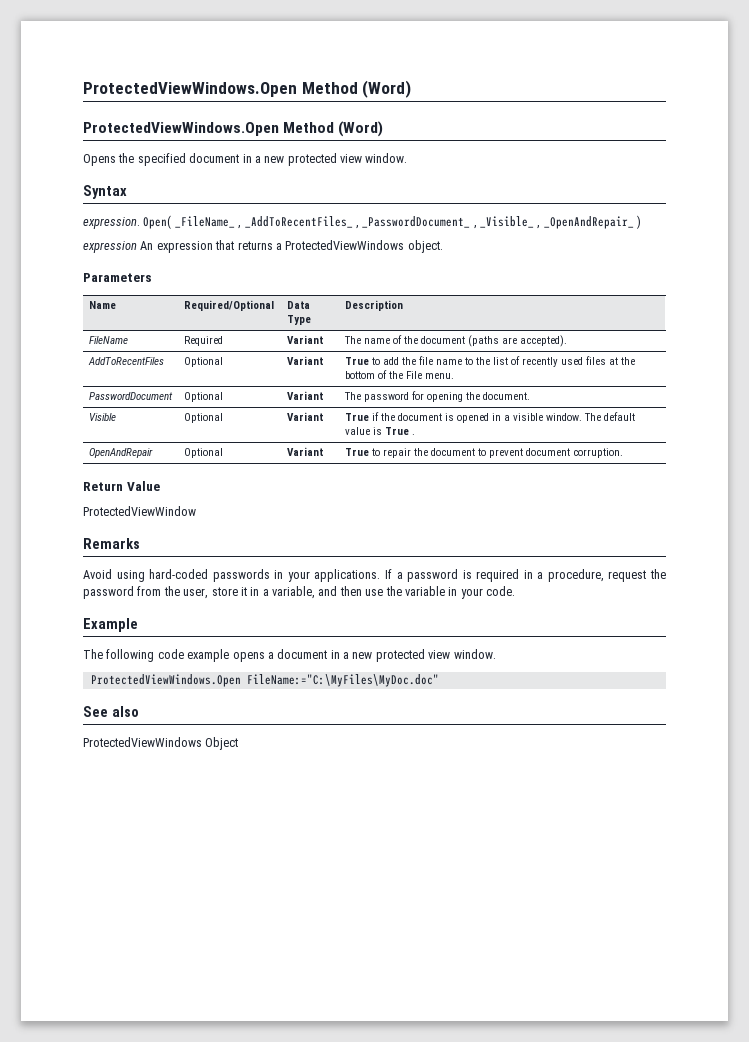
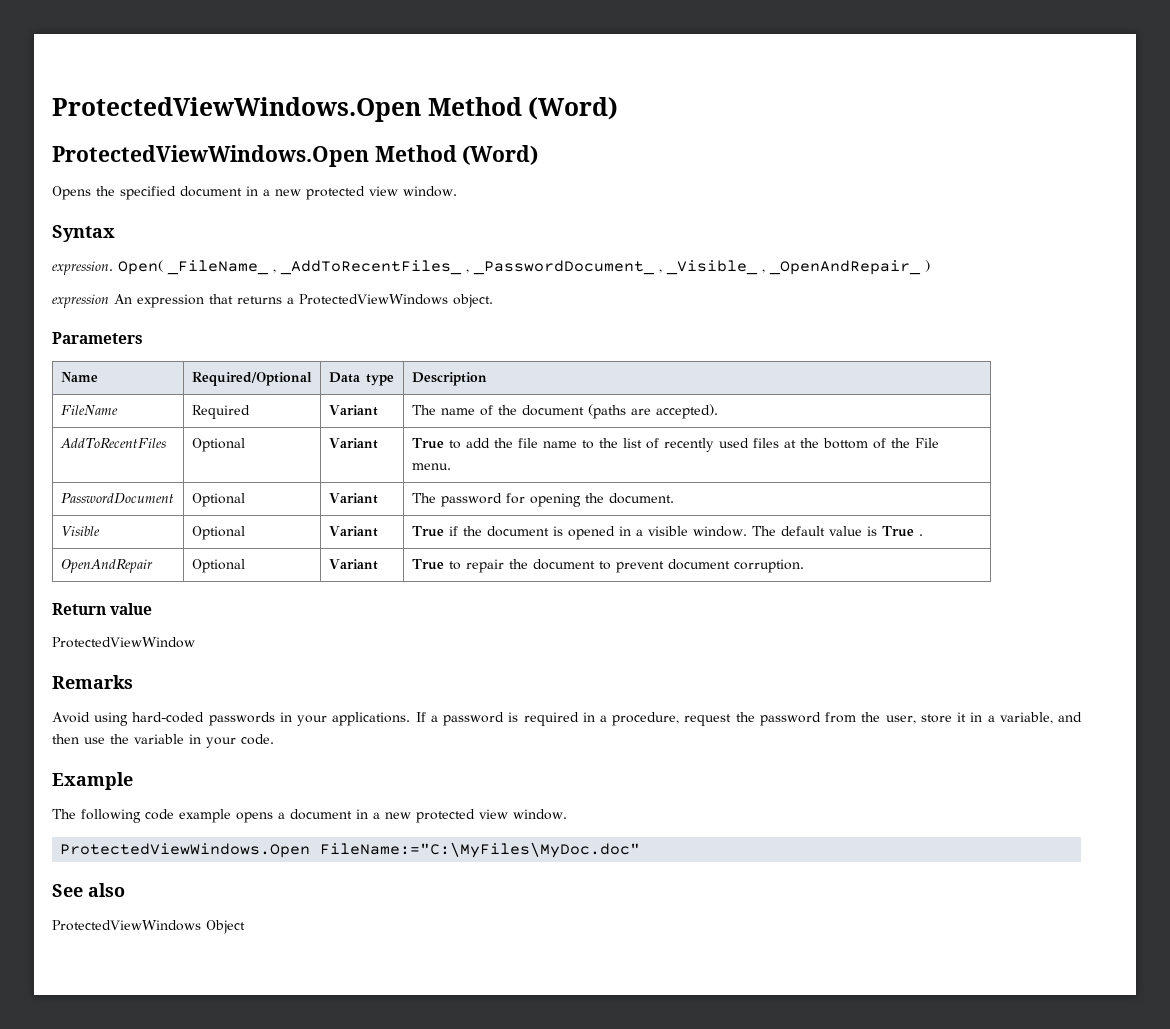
[286,315,311,325] Type -> [365,374,394,386] type
[126,481,160,491] Value -> [110,603,153,615] value

